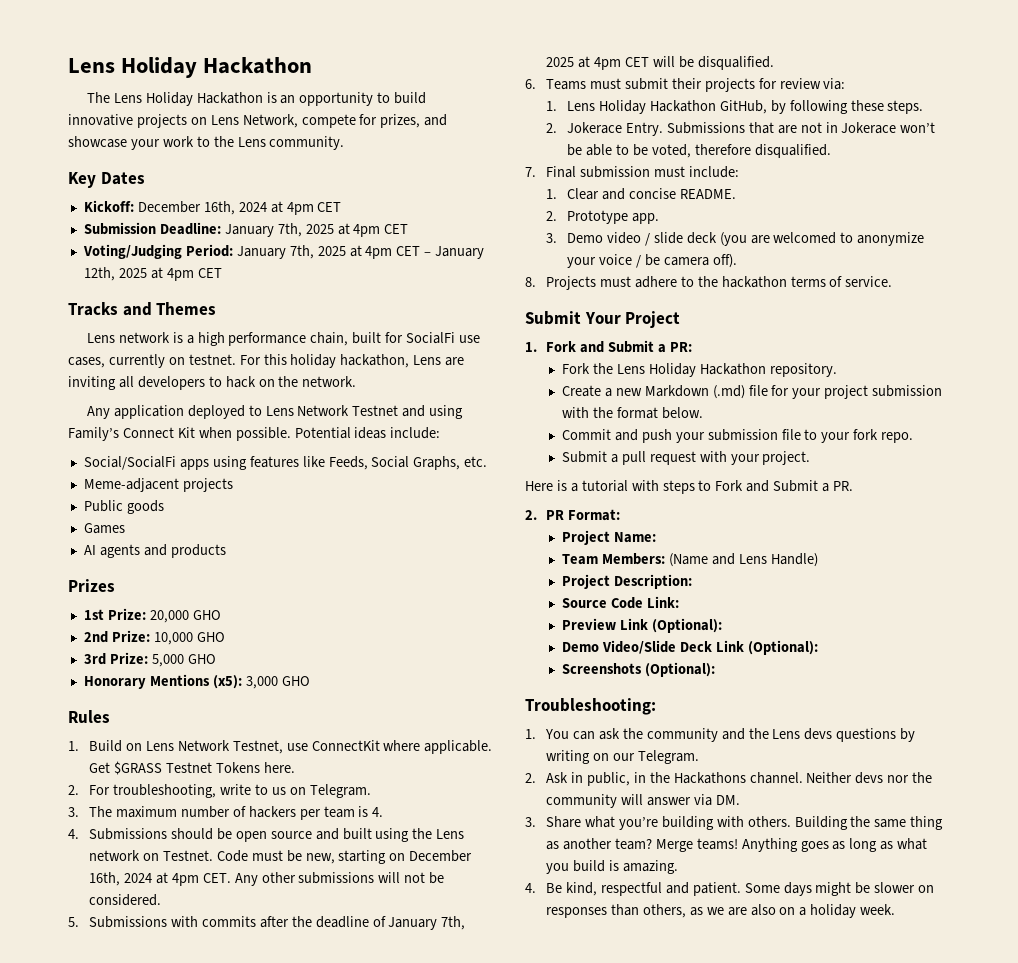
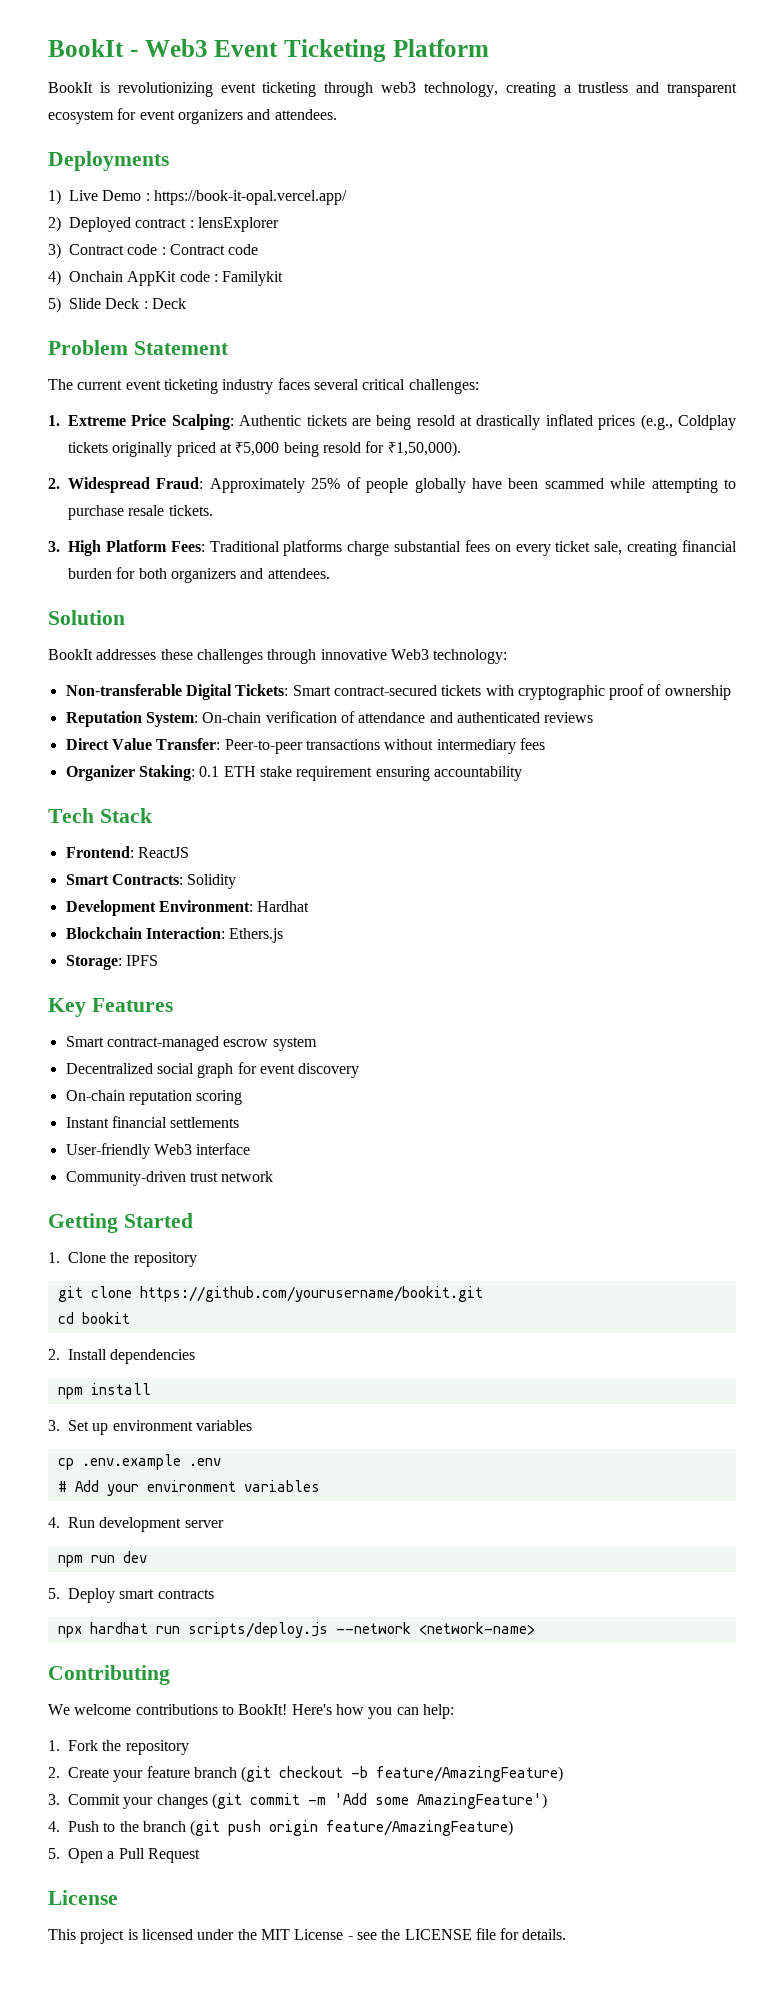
[68,57,313,78] [86,92,427,106] [68,114,448,128] [68,136,345,150] [68,172,145,188] [83,200,342,215] [83,222,409,237] [82,244,485,259] [83,267,222,281] [68,302,217,316] [86,332,481,346] [68,354,465,368] [68,376,357,390] [86,405,464,419] [68,427,441,441] [83,456,488,470] [83,478,233,492] [83,500,164,514] [83,523,125,534] [83,544,226,558] [68,579,115,592] [83,608,221,623] [83,630,225,645] [83,652,216,667] [83,674,310,689] [68,710,110,723] [68,740,493,754] [89,761,295,775] [68,784,371,798] [68,806,384,820] [68,828,465,842] [89,850,473,864] [89,872,445,886] [89,894,162,906] [68,916,466,930] [546,56,774,70] [525,78,846,92] [546,100,924,114] [546,122,936,136] [567,144,831,158] [525,166,739,178] [546,188,736,200] [546,210,659,224] [546,232,925,246] [567,254,737,268] [525,276,893,290] [525,311,681,328] [525,340,692,353] [561,363,837,377] [561,385,943,399] [561,407,703,419] [561,429,914,443] [561,451,811,465] [525,480,854,494] [525,509,620,521] [561,530,656,545] [561,553,818,567] [561,574,692,589] [561,596,679,609] [561,618,722,633] [561,640,818,655] [561,662,715,677] [525,698,656,715] [525,728,916,742] [546,750,699,764] [525,772,933,786] [546,794,740,808] [525,816,944,830] [546,838,928,852] [546,860,678,874] [525,882,935,896] [546,904,896,918] Lens Holiday Hackathon // The Lens Holiday Hackathon is an opportunity to build innovative projects on Lens Network, compete for prizes, and showcase your work to the Lens community. // Key Dates // Kickoff: December 16th, 2024 at 4pm CET // Submission Deadline: January 7th, 2025 at 4pm CET // Voting/Judging Period: January 7th, 2025 at 4pm CET – January 12th, 2025 at 4pm CET // Tracks and Themes // Lens network is a high performance chain, built for SocialFi use cases, currently on testnet. For this holiday hackathon, Lens are inviting all developers to hack on the network. // Any application deployed to Lens Network Testnet and using Family’s Connect Kit when possible. Potential ideas include: // Social/SocialFi apps using features like Feeds, Social Graphs, etc. // Meme-adjacent projects // Public goods // Games // AI agents and products // Prizes // 1st Prize: 20,000 GHO // 2nd Prize: 10,000 GHO // 3rd Prize: 5,000 GHO // Honorary Mentions (x5): 3,000 GHO // Rules // 1. Build on Lens Network Testnet, use ConnectKit where applicable. Get $GRASS Testnet Tokens here. // 2. For troubleshooting, write to us on Telegram. // 3. The maximum number of hackers per team is 4. // 4. Submissions should be open source and built using the Lens network on Testnet. Code must be new, starting on December 16th, 2024 at 4pm CET. Any other submissions will not be considered. // 5. Submissions with commits after the deadline of January 7th, 2025 at 4pm CET will be disqualified. // 6. Teams must submit their projects for review via: // 1. Lens Holiday Hackathon GitHub, by following these steps. // 2. Jokerace Entry. Submissions that are not in Jokerace won’t be able to be voted, therefore disqualified. // 7. Final submission must include: // 1. Clear and concise README. // 2. Prototype app. // 3. Demo video / slide deck (you are welcomed to anonymize your voice / be camera off). // 8. Projects must adhere to the hackathon terms of service. // Submit Your Project // 1. Fork and Submit a PR: // Fork the Lens Holiday Hackathon repository. // Create a new Markdown (.md) file for your project submission with the format below. // Commit and push your submission file to your fork repo. // Submit a pull request with your project. // Here is a tutorial with steps to Fork and Submit a PR. // 2. PR Format: // Project Name: // Team Members: (Name and Lens Handle) // Project Description: // Source Code Link: // Preview Link (Optional): // Demo Video/Slide Deck Link (Optional): // Screenshots (Optional): // Troubleshooting: // 1. You can ask the community and the Lens devs questions by writing on our Telegram. // 2. Ask in public, in the Hackathons channel. Neither devs nor the community will answer via DM. // 3. Share what you’re building with others. Building the same thing as another team? Merge teams! Anything goes as long as what you build is amazing. // 4. Be kind, respectful and patient. Some days might be slower on responses than others, as we are also on a holiday week. -> [48,39,489,62] [48,82,738,97] [48,108,337,124] [48,151,169,171] [48,189,347,205] [48,216,279,232] [48,243,259,259] [48,270,284,286] [48,297,186,313] [48,340,229,355] [48,378,479,394] [48,414,736,430] [68,441,461,457] [48,477,736,493] [68,505,213,520] [48,540,737,556] [68,567,330,583] [48,610,125,625] [48,649,508,664] [65,684,731,700] [65,711,594,727] [65,738,545,754] [65,765,522,781] [48,808,152,823] [65,846,189,858] [65,874,237,889] [65,900,310,916] [65,927,284,943] [65,955,158,970] [48,998,173,1017] [65,1036,317,1051] [65,1062,360,1078] [65,1090,243,1105] [65,1116,240,1128] [65,1143,251,1159] [65,1171,274,1186] [48,1213,193,1233] [48,1252,197,1267] [57,1286,483,1302] [57,1312,130,1324] [48,1349,196,1364] [57,1383,151,1399] [48,1420,252,1435] [57,1454,221,1470] [57,1480,320,1496] [48,1517,224,1532] [57,1551,147,1567] [48,1588,214,1603] [57,1622,535,1638] [48,1665,170,1685] [48,1704,454,1719] [48,1740,189,1755] [48,1766,564,1782] [48,1793,547,1809] [48,1820,514,1836] [48,1848,200,1863] [48,1890,118,1905] [48,1928,567,1944] BookIt - Web3 Event Ticketing Platform // BookIt is revolutionizing event ticketing through web3 technology, creating a trustless and transparent ecosystem for event organizers and attendees. // Deployments // 1) Live Demo : https://book-it-opal.vercel.app/ // 2) Deployed contract : lensExplorer // 3) Contract code : Contract code // 4) Onchain AppKit code : Familykit // 5) Slide Deck : Deck // Problem Statement // The current event ticketing industry faces several critical challenges: // 1. Extreme Price Scalping: Authentic tickets are being resold at drastically inflated prices (e.g., Coldplay tickets originally priced at ₹5,000 being resold for ₹1,50,000). // 2. Widespread Fraud: Approximately 25% of people globally have been scammed while attempting to purchase resale tickets. // 3. High Platform Fees: Traditional platforms charge substantial fees on every ticket sale, creating financial burden for both organizers and attendees. // Solution // BookIt addresses these challenges through innovative Web3 technology: // Non-transferable Digital Tickets: Smart contract-secured tickets with cryptographic proof of ownership // Reputation System: On-chain verification of attendance and authenticated reviews // Direct Value Transfer: Peer-to-peer transactions without intermediary fees // Organizer Staking: 0.1 ETH stake requirement ensuring accountability // Tech Stack // Frontend: ReactJS // Smart Contracts: Solidity // Development Environment: Hardhat // Blockchain Interaction: Ethers.js // Storage: IPFS // Key Features // Smart contract-managed escrow system // Decentralized social graph for event discovery // On-chain reputation scoring // Instant financial settlements // User-friendly Web3 interface // Community-driven trust network // Getting Started // 1. Clone the repository // git clone https://github.com/yourusername/bookit.git // cd bookit // 2. Install dependencies // npm install // 3. Set up environment variables // cp .env.example .env // # Add your environment variables // 4. Run development server // npm run dev // 5. Deploy smart contracts // npx hardhat run scripts/deploy.js --network <network-name> // Contributing // We welcome contributions to BookIt! Here's how you can help: // 1. Fork the repository // 2. Create your feature branch (git checkout -b feature/AmazingFeature) // 3. Commit your changes (git commit -m 'Add some AmazingFeature') // 4. Push to the branch (git push origin feature/AmazingFeature) // 5. Open a Pull Request // License // This project is licensed under the MIT License - see the LICENSE file for details.

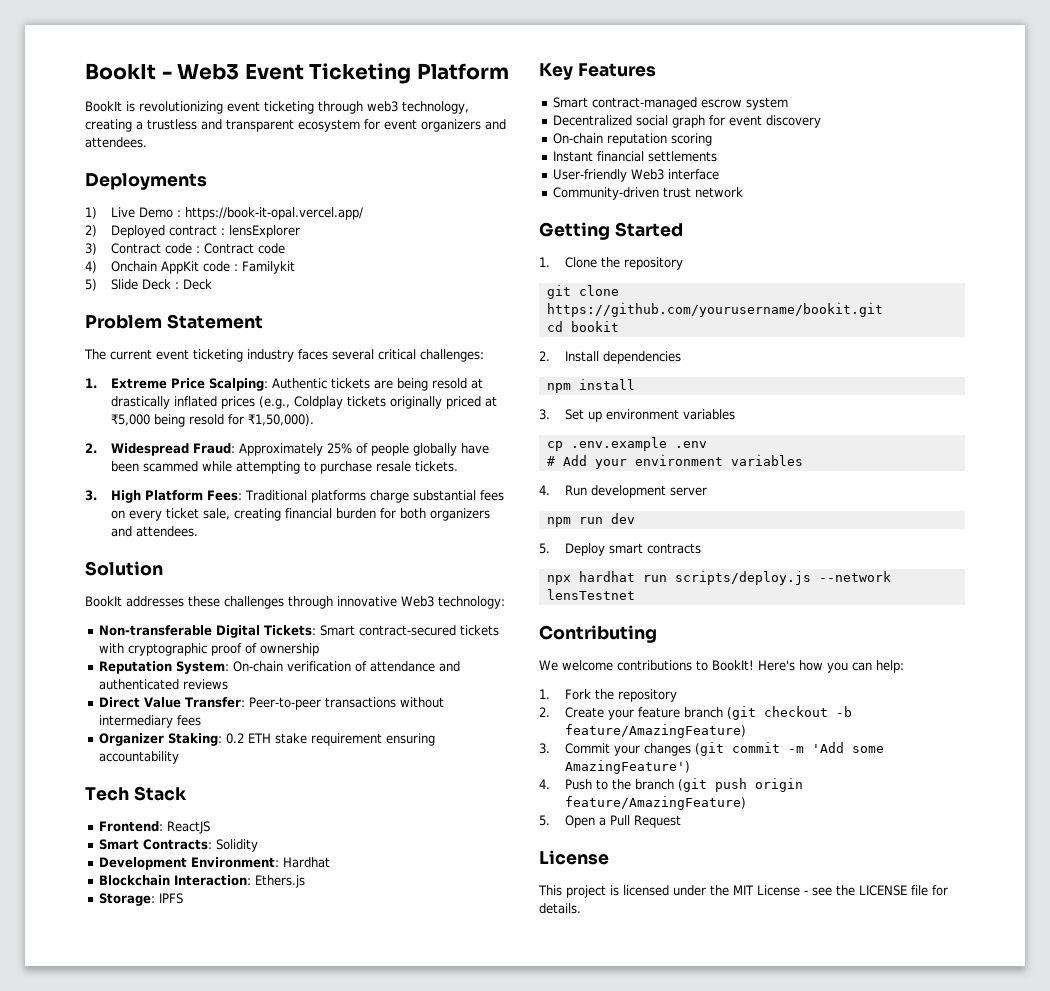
[199,766,220,777] 0.1 -> [226,733,245,744] 0.2
[418,1622,535,1635] <network-name> -> [546,589,635,600] lensTestnet

